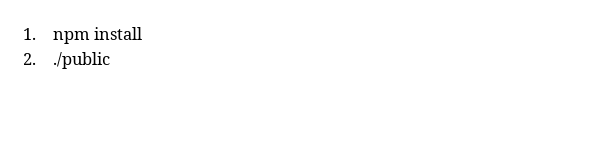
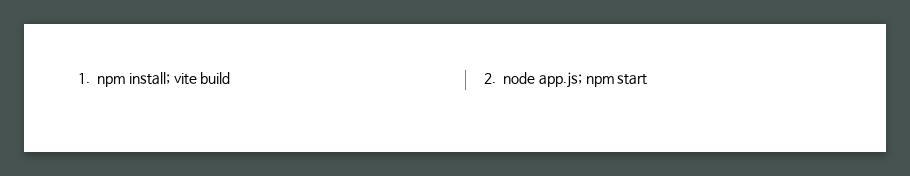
[93,27,142,40] [23,52,110,69] install // 2. ./public -> [128,72,231,85] [484,72,648,88] install; vite build // 2. node app.js; npm start

